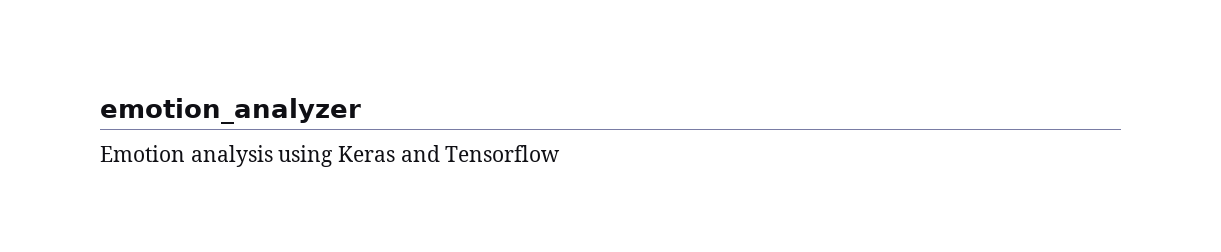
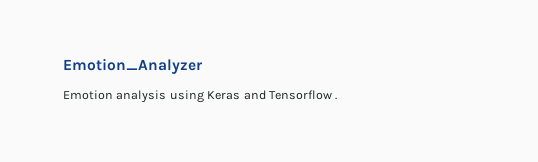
[100,98,361,124] emotion_analyzer -> [63,58,202,74] Emotion_Analyzer
(561, 153) none -> [335,97,338,100] .

